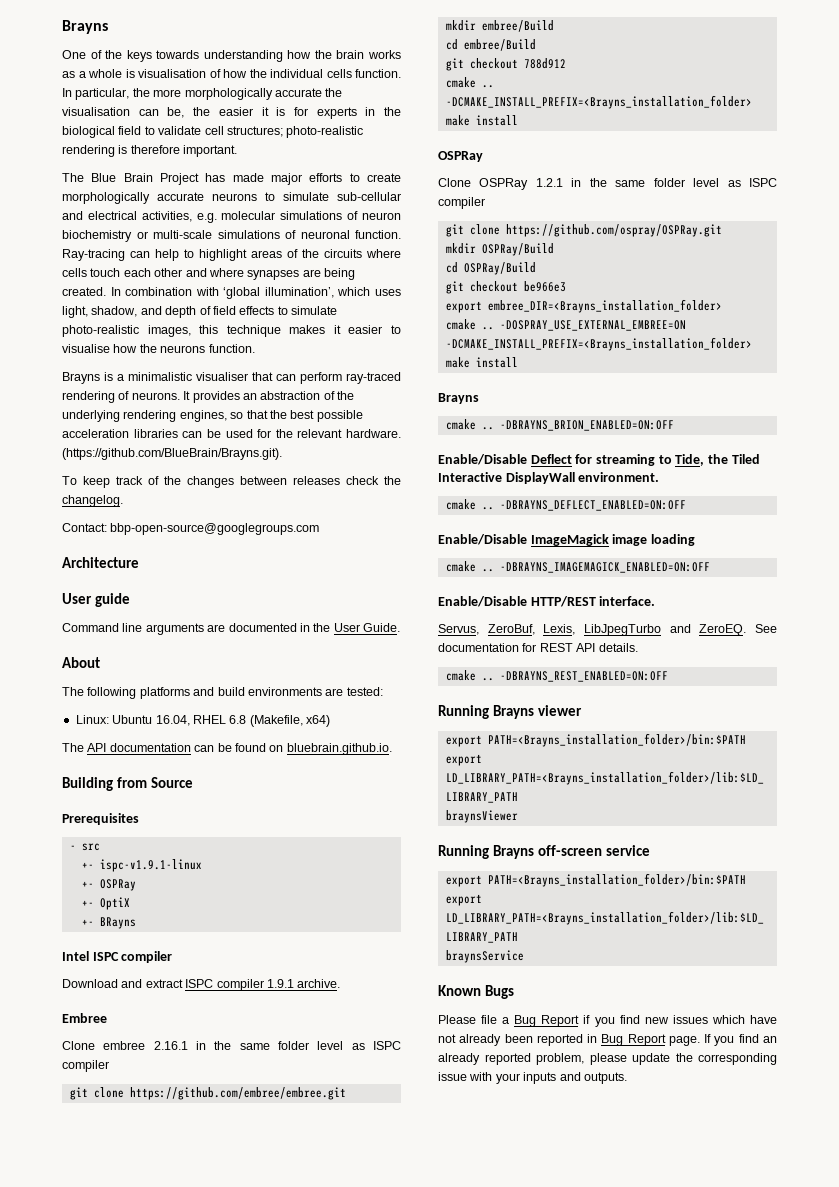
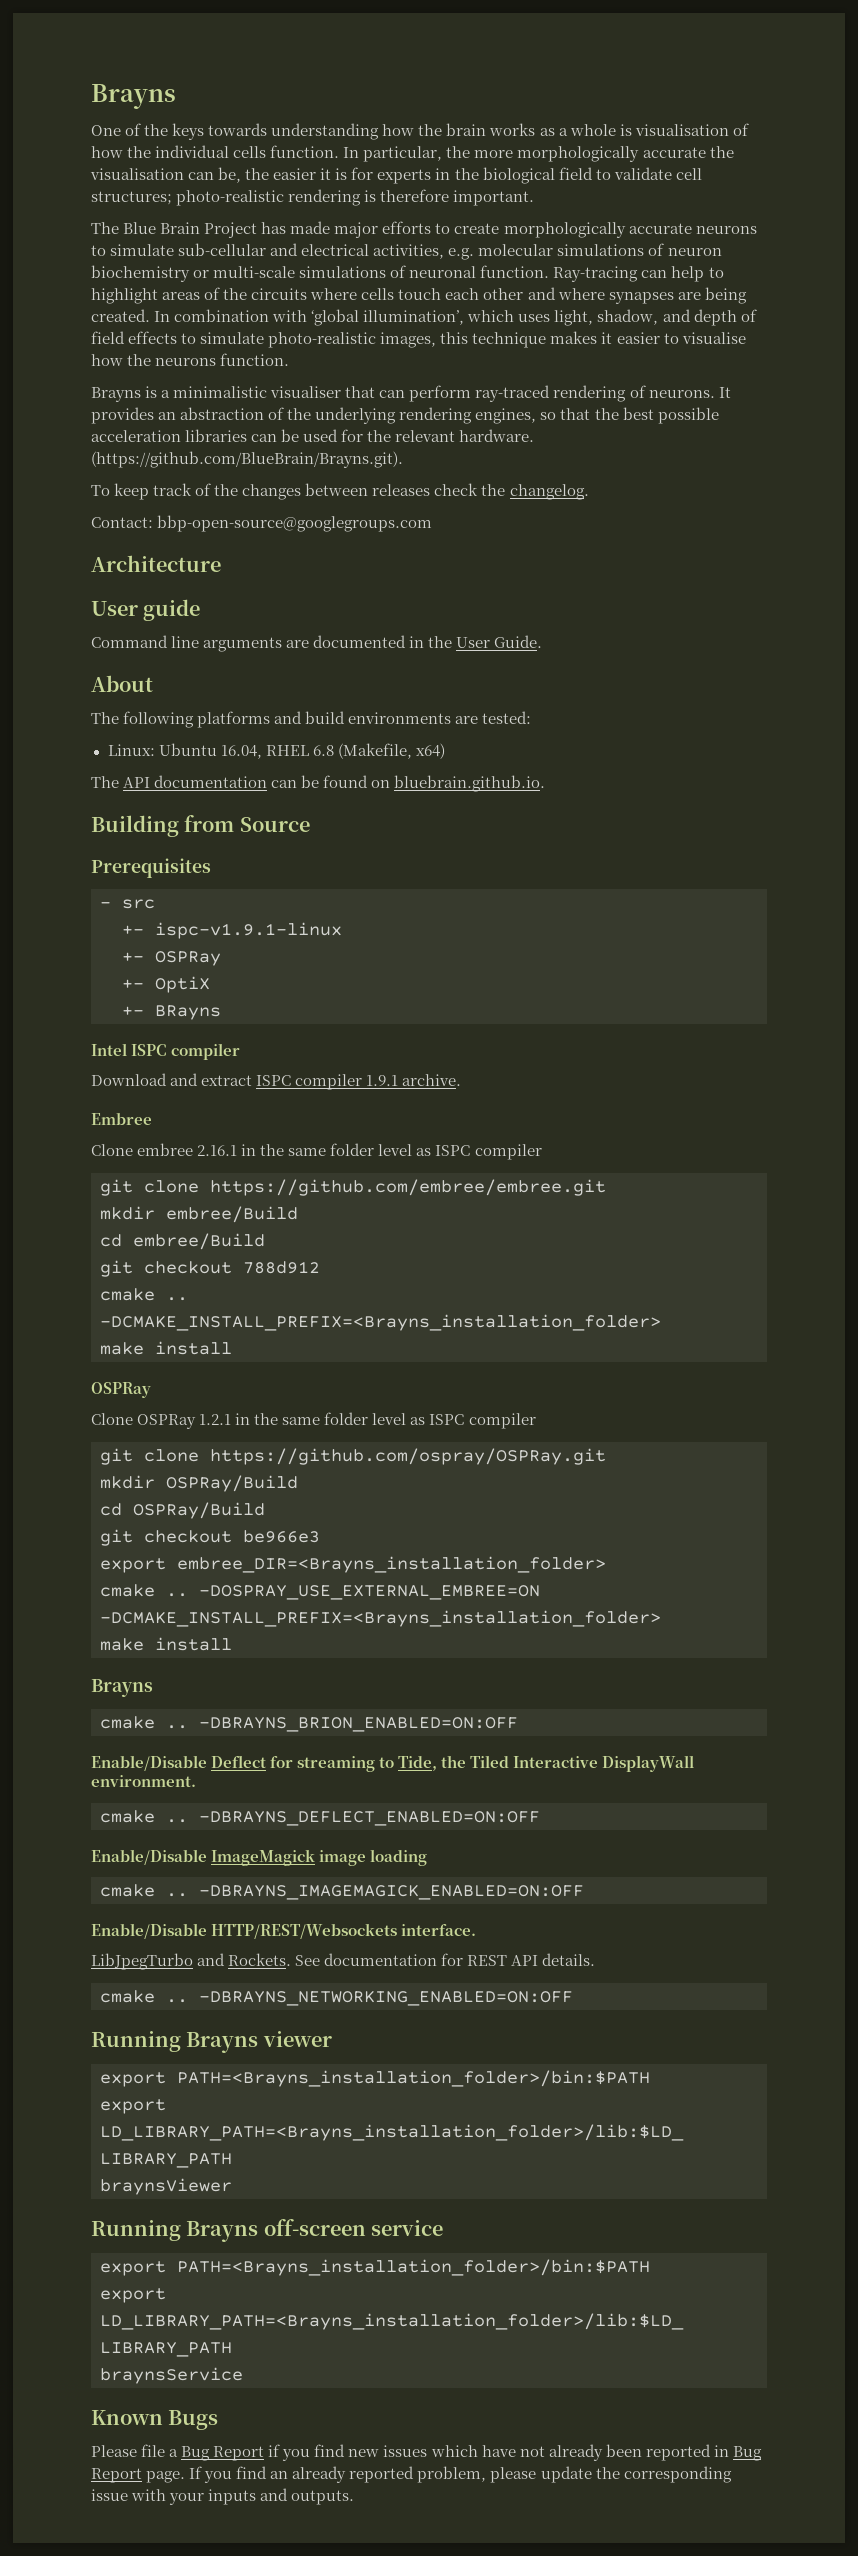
[530,596,596,607] HTTP/REST -> [211,1923,398,1939] HTTP/REST/Websockets
[438,624,576,635] Servus, ZeroBuf, Lexis, -> (477, 1930) none
[699,624,747,636] ZeroEQ. -> [228,1953,292,1966] Rockets.
[499,671,668,682] -DBRAYNS_REST_ENABLED=ON:OFF -> [199,1991,573,2006] -DBRAYNS_NETWORKING_ENABLED=ON:OFF

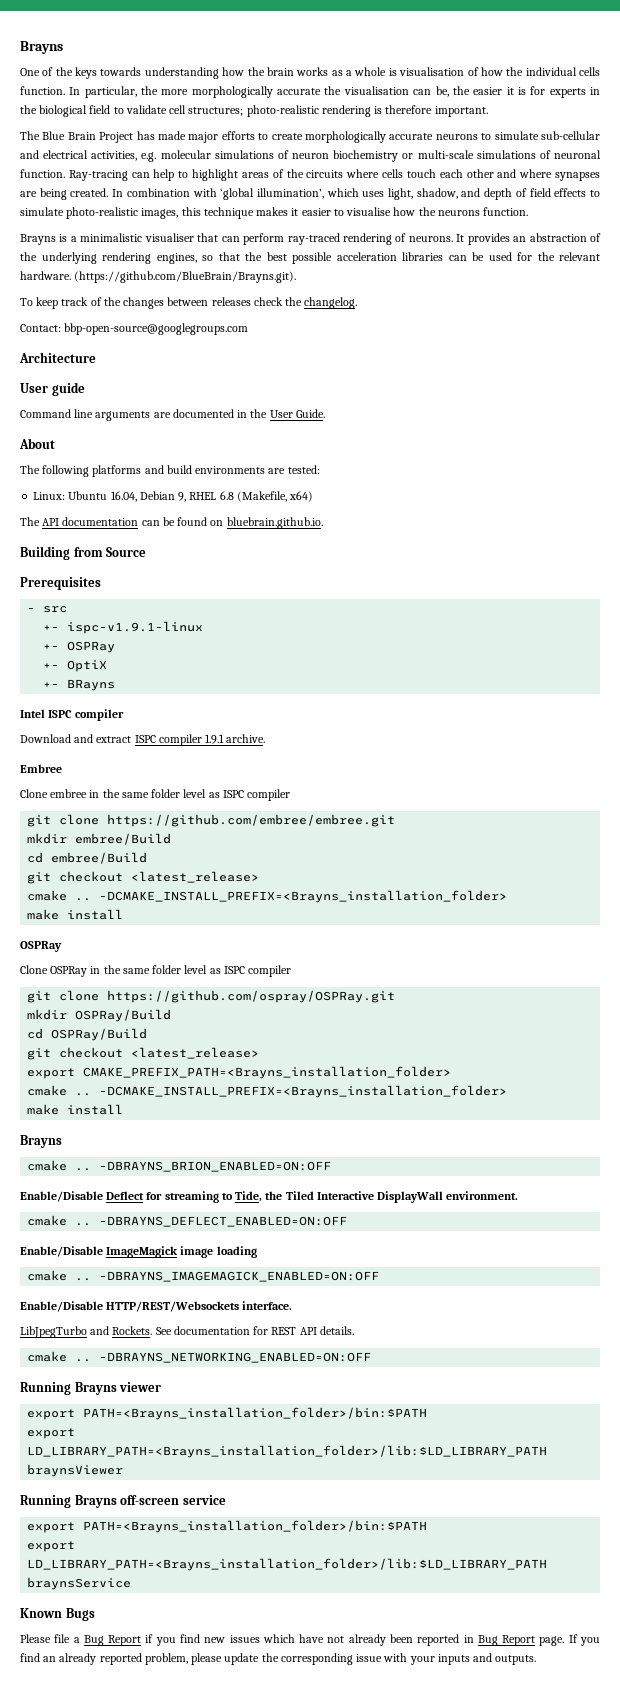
(262, 752) none -> [139,491,187,502] Debian 9,
[197,1145,238,1156] 2.16.1 -> (88, 793) none
[243,1261,320,1274] 788d912 -> [131,871,260,883] <latest_release>
[199,1414,232,1425] 1.2.1 -> (88, 971) none
[243,1530,320,1543] [100,1556,606,1573] [100,1584,540,1600] be966e3 // export embree_DIR=<Brayns_installation_folder> // cmake .. -DOSPRAY_USE_EXTERNAL_EMBREE=ON -> [131,1047,260,1059] [27,1066,452,1079] [27,1085,92,1096] <latest_release> // export CMAKE_PREFIX_PATH=<Brayns_installation_folder> // cmake ..

